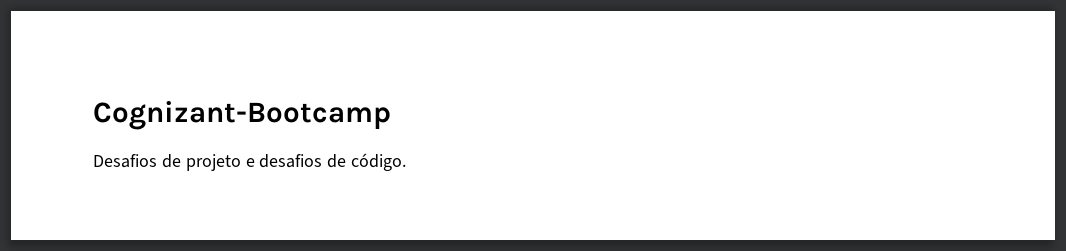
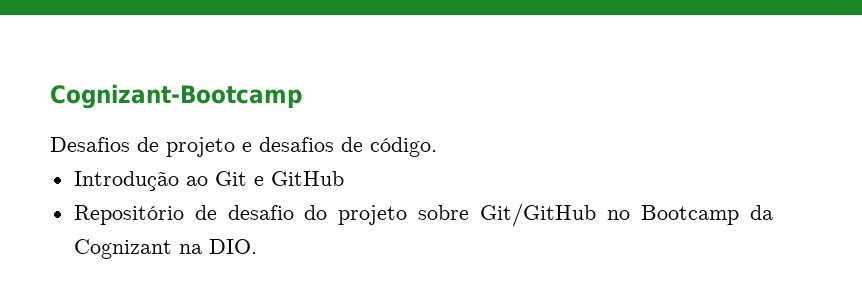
(407, 162) none -> [73,171,344,191] [73,203,774,227] [73,239,257,259] // Introdução ao Git e GitHub // Repositório de desafio do projeto sobre Git/GitHub no Bootcamp da Cognizant na DIO.

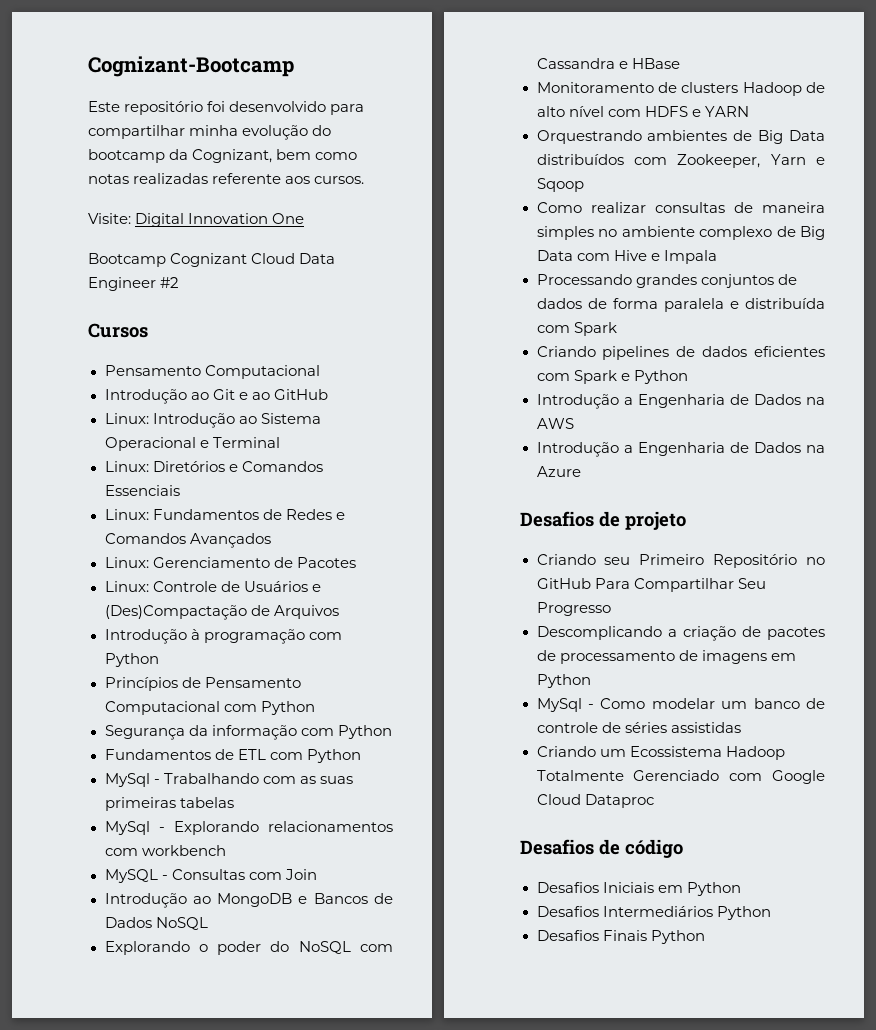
[50,137,437,157] Desafios de projeto e desafios de código. -> [88,101,365,115] [88,125,332,140] [88,149,358,163] [88,173,365,184] [88,213,305,227] [88,253,336,267] [88,277,180,291] [88,323,148,338] [104,365,320,379] Este repositório foi desenvolvido para compartilhar minha evolução do bootcamp da Cognizant, bem como notas realizadas referente aos cursos. // Visite: Digital Innovation One // Bootcamp Cognizant Cloud Data Engineer #2 // Cursos // Pensamento Computacional
(264, 181) none -> [251,392,270,400] ao
[73,203,774,227] [73,239,257,259] Repositório de desafio do projeto sobre Git/GitHub no Bootcamp da Cognizant na DIO. -> [104,413,321,428] [104,437,280,451] [104,461,323,472] [104,485,180,496] [104,509,345,520] [104,533,271,548] [104,557,356,568] [104,581,321,592] [104,605,339,620] [104,629,342,644] [104,653,159,667] [104,677,301,691] [104,701,315,715] [104,725,392,740] [104,749,361,763] [104,773,353,787] [104,797,234,811] [104,821,393,835] [104,845,226,856] [104,869,317,883] [104,893,394,908] [104,917,208,930] [104,941,394,955] [536,58,680,69] [536,82,825,96] [536,106,749,117] [536,130,825,144] [536,154,825,168] [536,178,584,192] [536,202,825,213] [536,226,825,240] [536,250,717,264] [536,274,797,288] [536,298,825,312] [536,322,617,336] [536,346,825,360] [536,370,688,384] [536,394,825,409] [536,418,574,429] [536,442,825,457] [536,466,581,477] [520,511,686,530] [536,554,825,568] [536,578,766,592] [536,602,611,616] [536,626,825,641] [536,650,796,664] [536,674,591,688] [536,698,825,712] [536,722,741,733] [536,746,785,760] [536,770,825,784] [536,794,654,808] [520,839,683,858] [536,882,741,896] [536,906,771,920] [536,930,705,944] Linux: Introdução ao Sistema Operacional e Terminal // Linux: Diretórios e Comandos Essenciais // Linux: Fundamentos de Redes e Comandos Avançados // Linux: Gerenciamento de Pacotes // Linux: Controle de Usuários e (Des)Compactação de Arquivos // Introdução à programação com Python // Princípios de Pensamento Computacional com Python // Segurança da informação com Python // Fundamentos de ETL com Python // MySql - Trabalhando com as suas primeiras tabelas // MySql - Explorando relacionamentos com workbench // MySQL - Consultas com Join // Introdução ao MongoDB e Bancos de Dados NoSQL // Explorando o poder do NoSQL com Cassandra e HBase // Monitoramento de clusters Hadoop de alto nível com HDFS e YARN // Orquestrando ambientes de Big Data distribuídos com Zookeeper, Yarn e Sqoop // Como realizar consultas de maneira simples no ambiente complexo de Big Data com Hive e Impala // Processando grandes conjuntos de dados de forma paralela e distribuída com Spark // Criando pipelines de dados eficientes com Spark e Python // Introdução a Engenharia de Dados na AWS // Introdução a Engenharia de Dados na Azure // Desafios de projeto // Criando seu Primeiro Repositório no GitHub Para Compartilhar Seu Progresso // Descomplicando a criação de pacotes de processamento de imagens em Python // MySql - Como modelar um banco de controle de séries assistidas // Criando um Ecossistema Hadoop Totalmente Gerenciado com Google Cloud Dataproc // Desafios de código // Desafios Iniciais em Python // Desafios Intermediários Python // Desafios Finais Python

